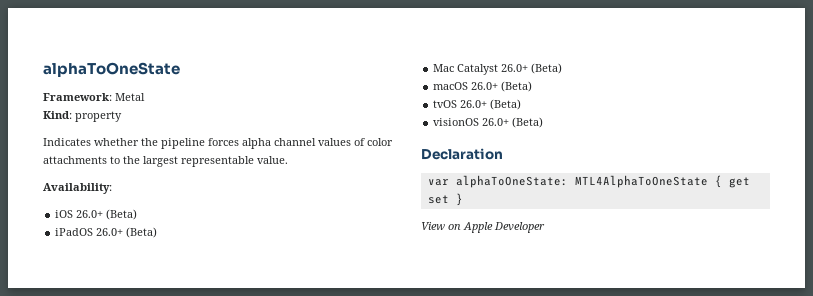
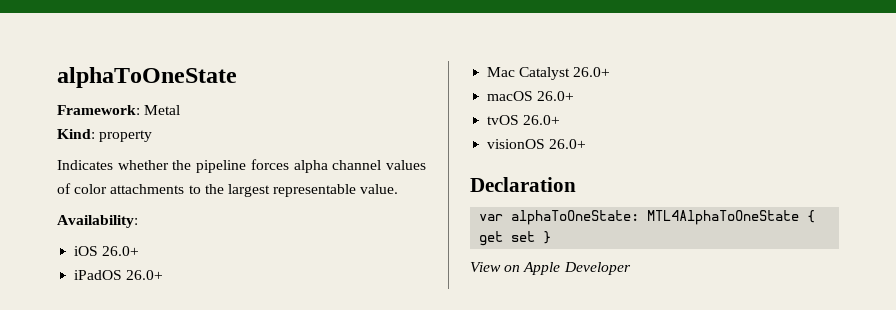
[106,209,138,220] (Beta) -> (140, 251) none
[126,227,158,238] (Beta) -> (164, 275) none
[531,63,563,74] (Beta) -> (611, 72) none
[501,81,533,92] (Beta) -> (575, 96) none
[490,99,522,110] (Beta) -> (561, 120) none
[512,117,544,128] (Beta) -> (587, 144) none

